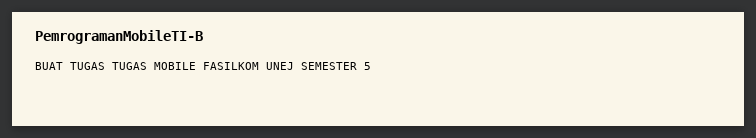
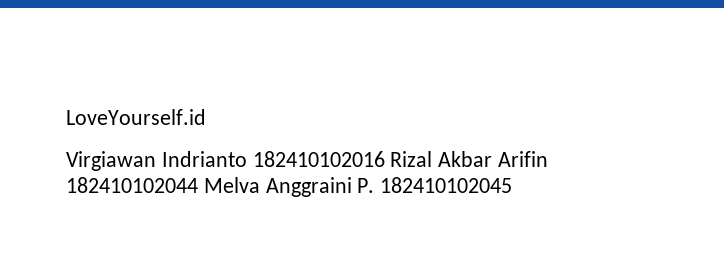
[35,30,203,44] [35,62,371,70] PemrogramanMobileTI-B // BUAT TUGAS TUGAS MOBILE FASILKOM UNEJ SEMESTER 5 -> [66,109,206,125] [66,151,549,171] [66,177,513,197] LoveYourself.id // Virgiawan Indrianto 182410102016 Rizal Akbar Arifin 182410102044 Melva Anggraini P. 182410102045

